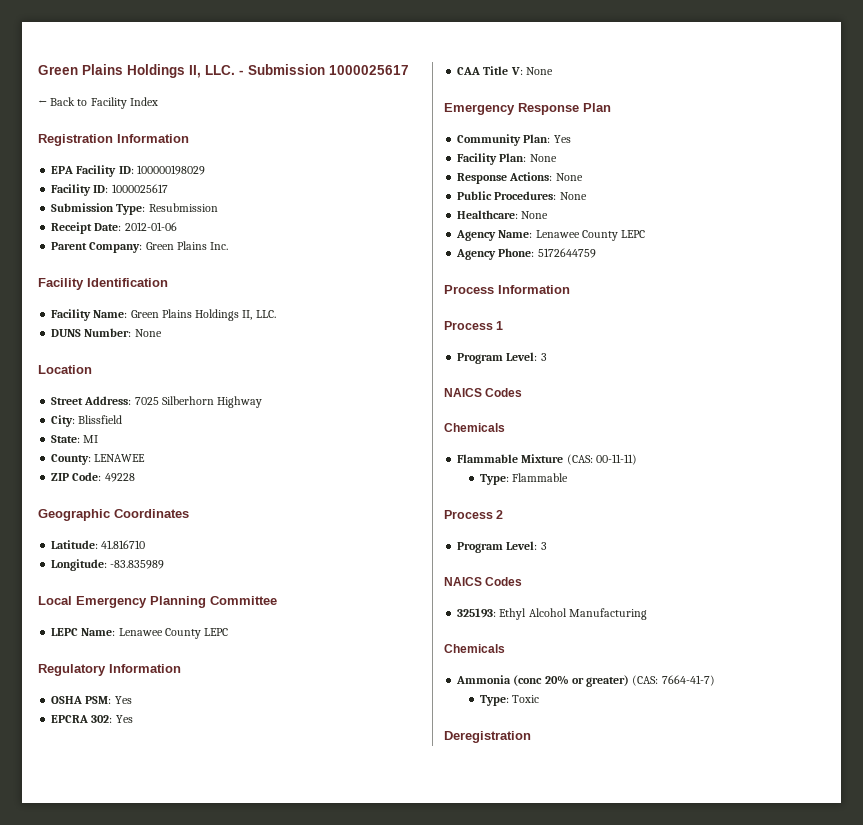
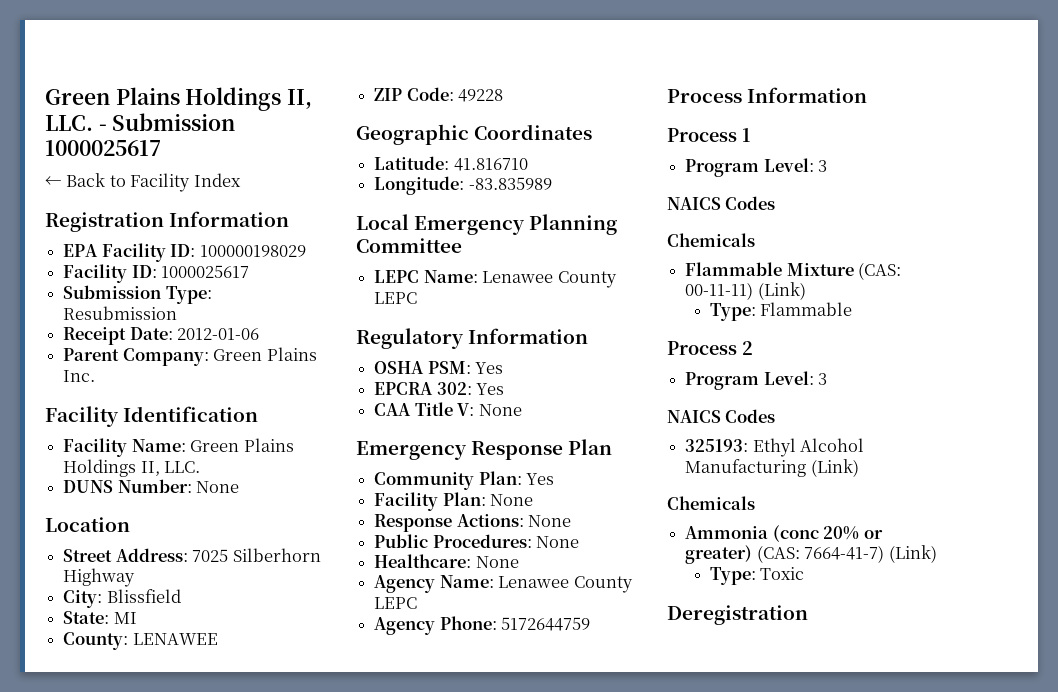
(637, 459) none -> [757,282,806,300] (Link)
(647, 614) none -> [810,459,859,477] (Link)
(715, 680) none -> [888,545,937,563] (Link)

